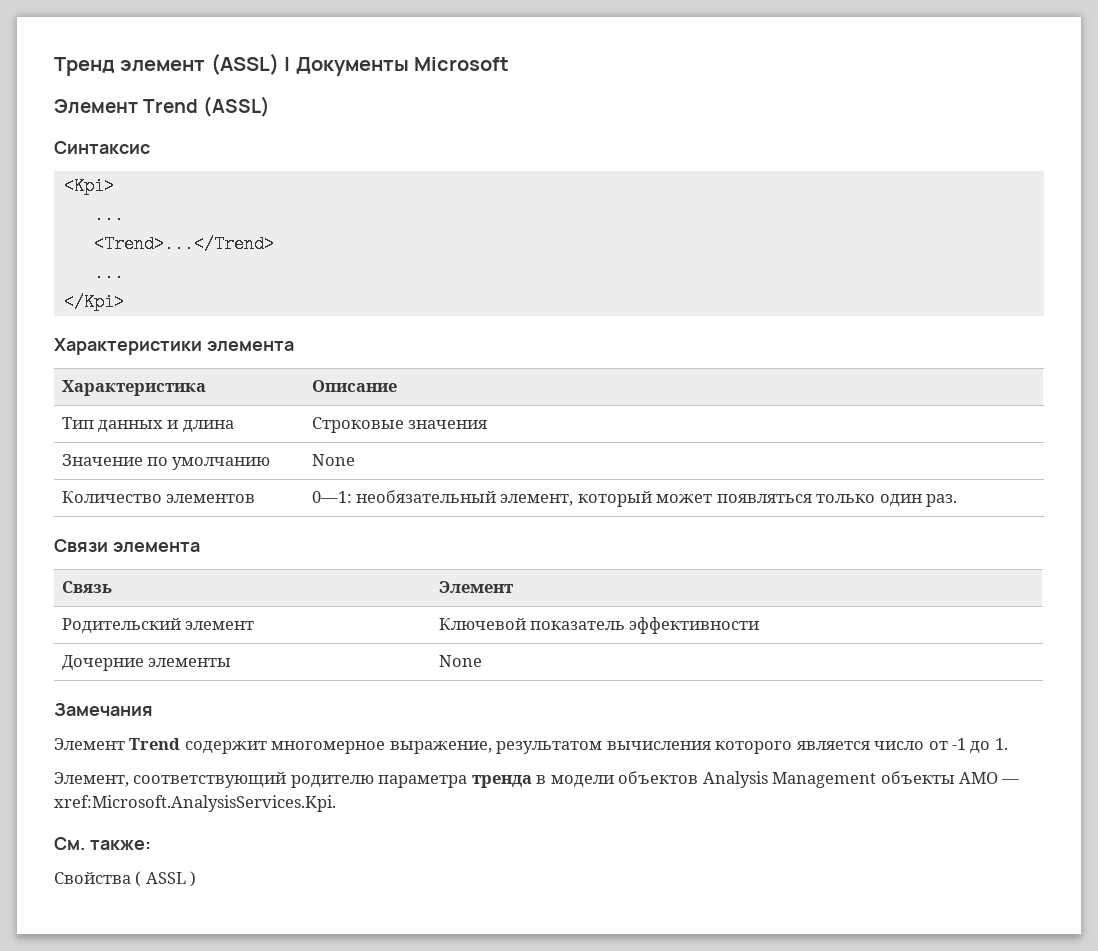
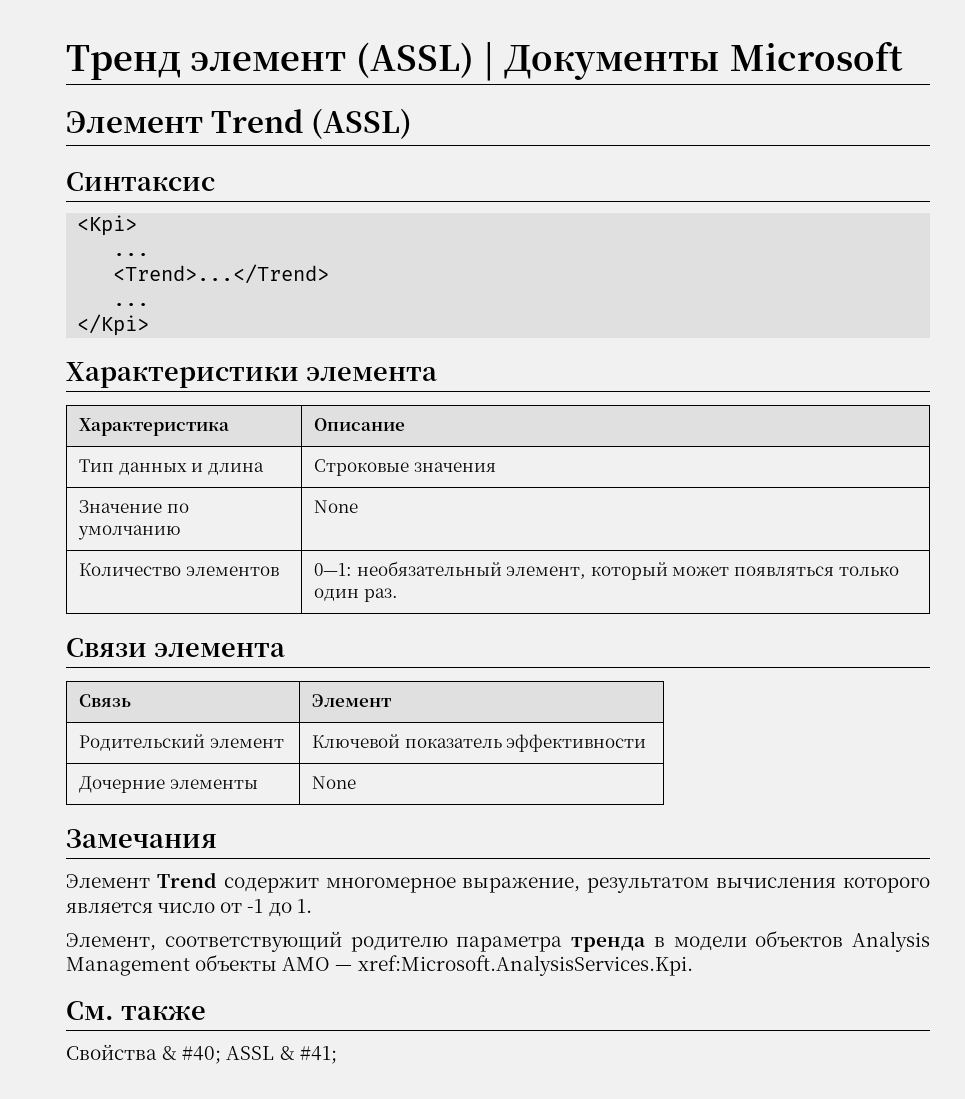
[89,840,151,850] также: -> [120,1006,206,1020] также
[135,871,197,887] ( ASSL ) -> [162,1046,337,1064] & #40; ASSL & #41;

